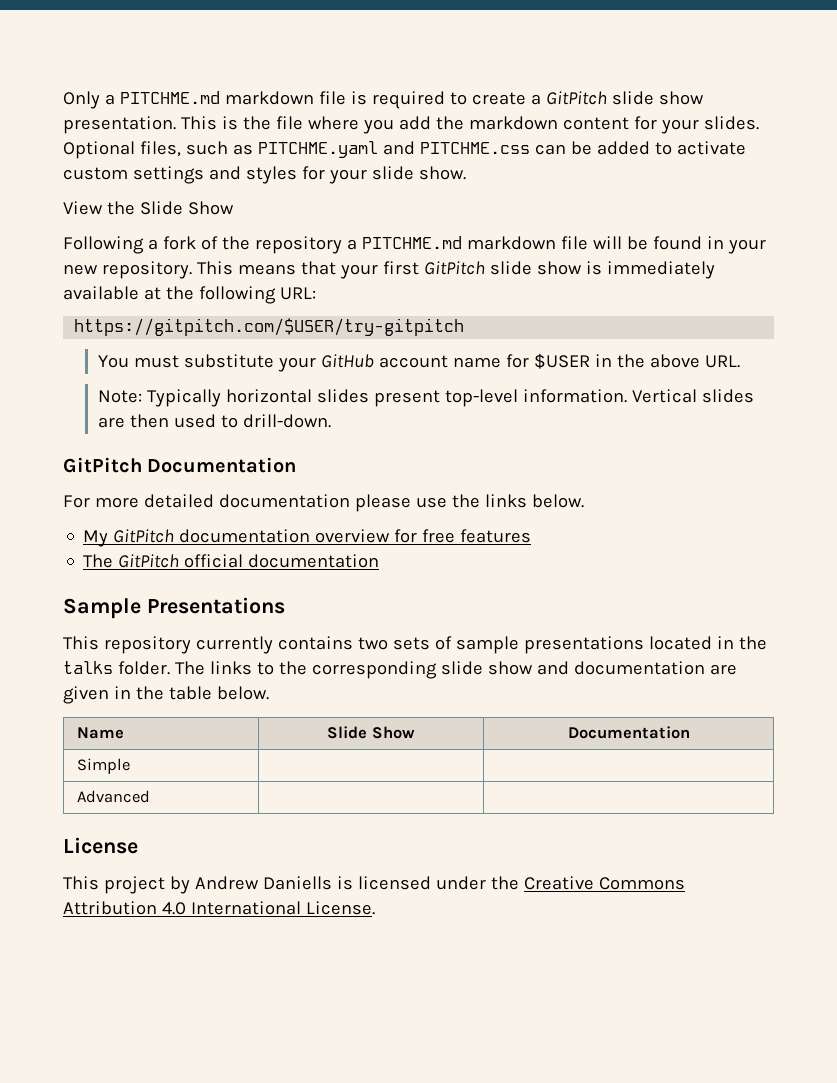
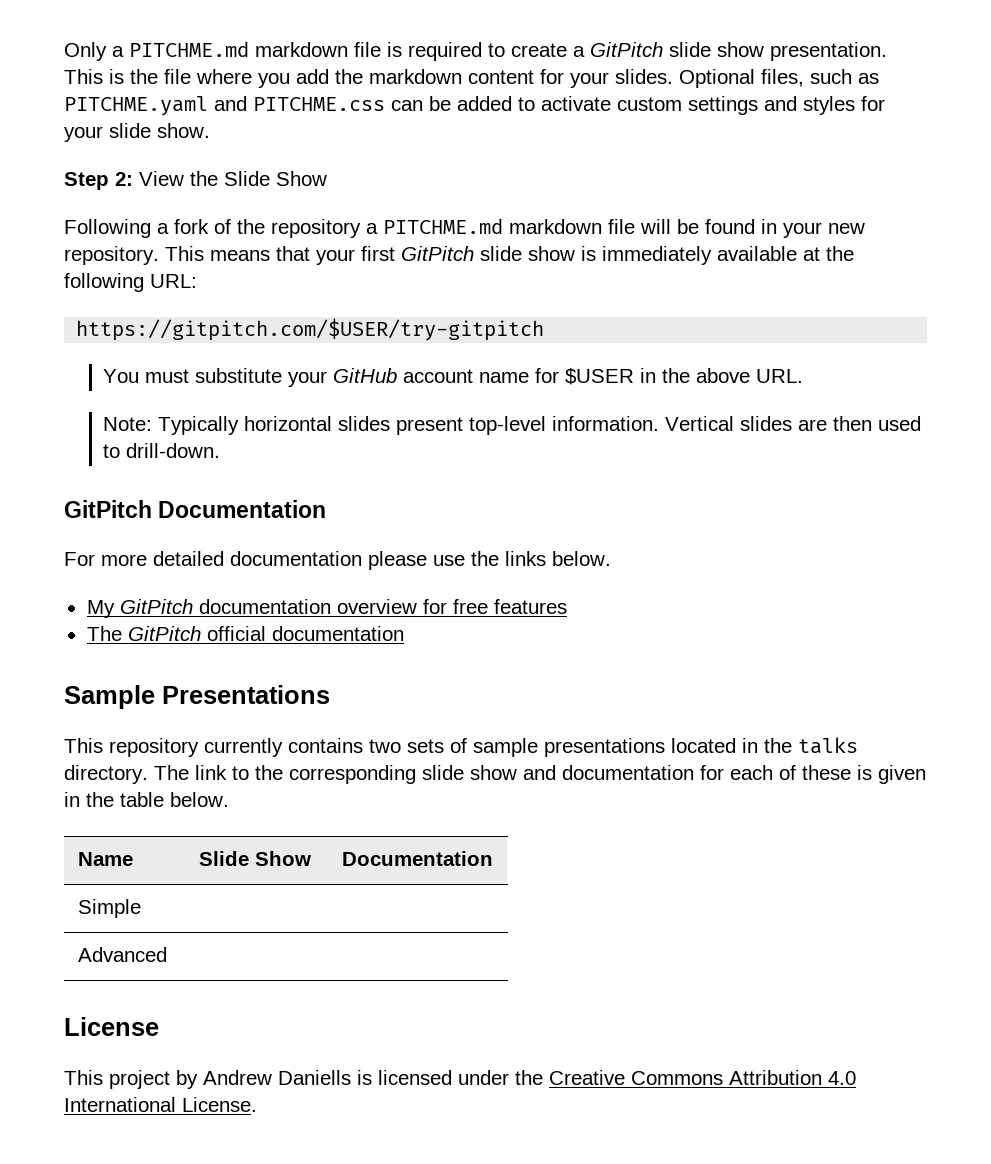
(466, 173) none -> [64,172,133,190] Step 2:
[117,661,252,675] folder. The links -> [64,765,227,784] directory. The link
[709,664,737,675] are -> [700,765,872,780] for each of these is

